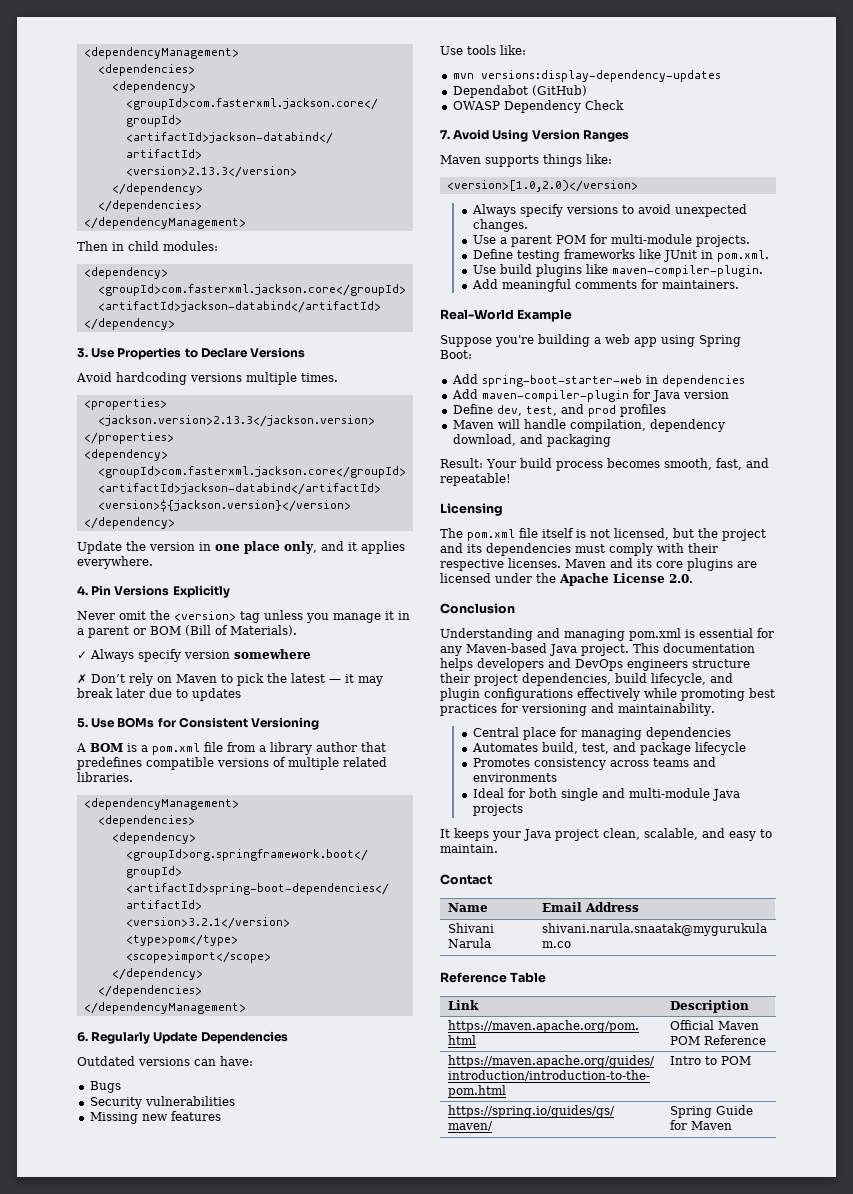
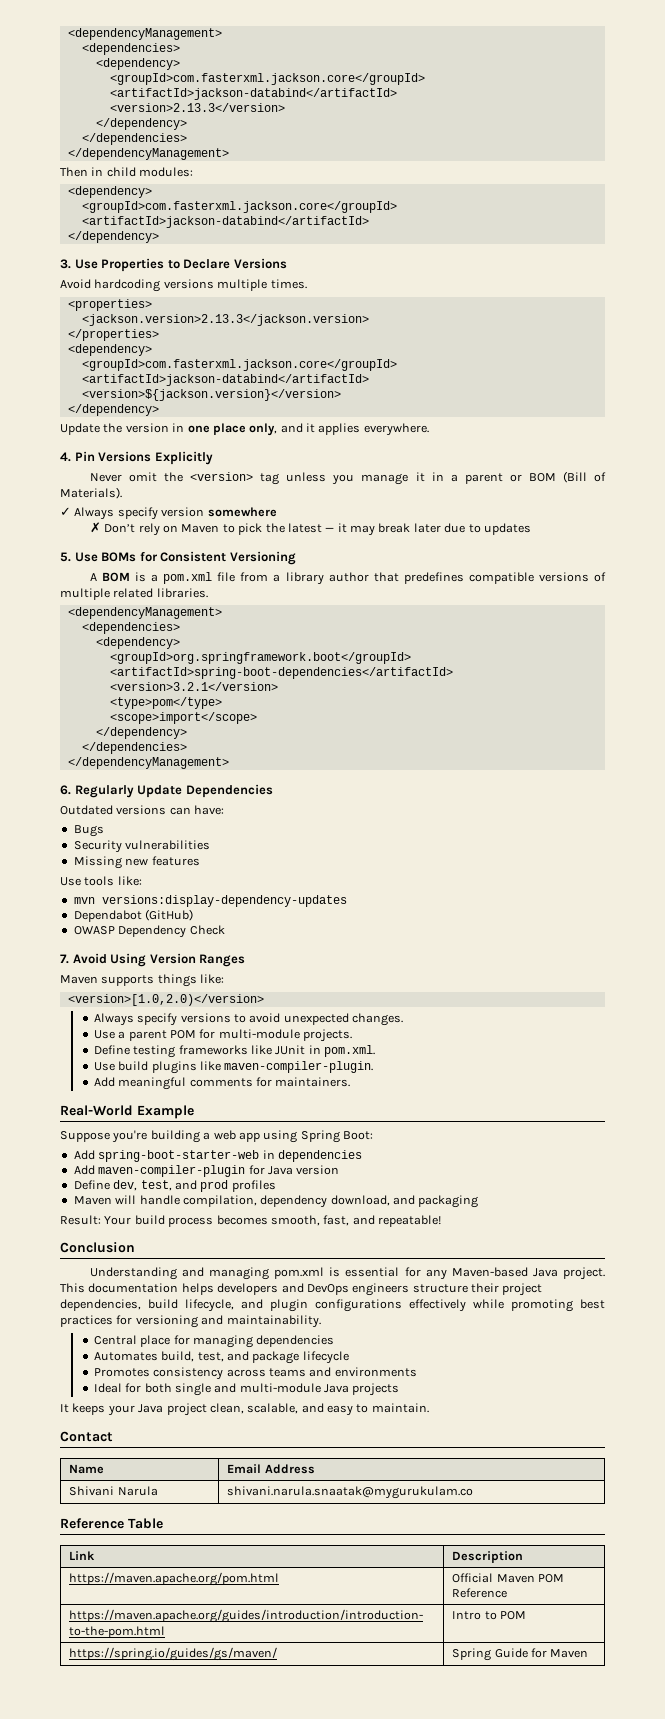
[440,503,503,516] [440,528,766,541] [440,543,718,556] [440,558,757,571] [440,573,693,586] // Licensing // The pom.xml file itself is not licensed, but the project and its dependencies must comply with their respective licenses. Maven and its core plugins are licensed under the Apache License 2.0. -> (441, 1221) none

